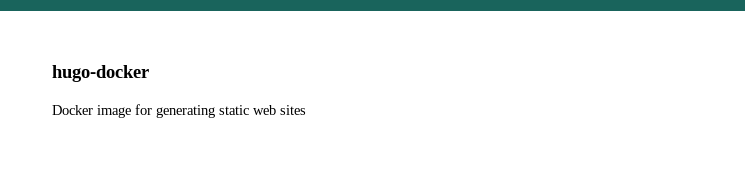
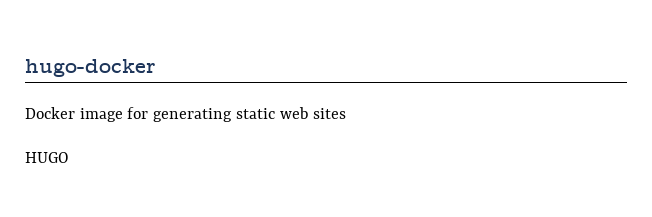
(306, 110) none -> [25,152,69,163] // HUGO

